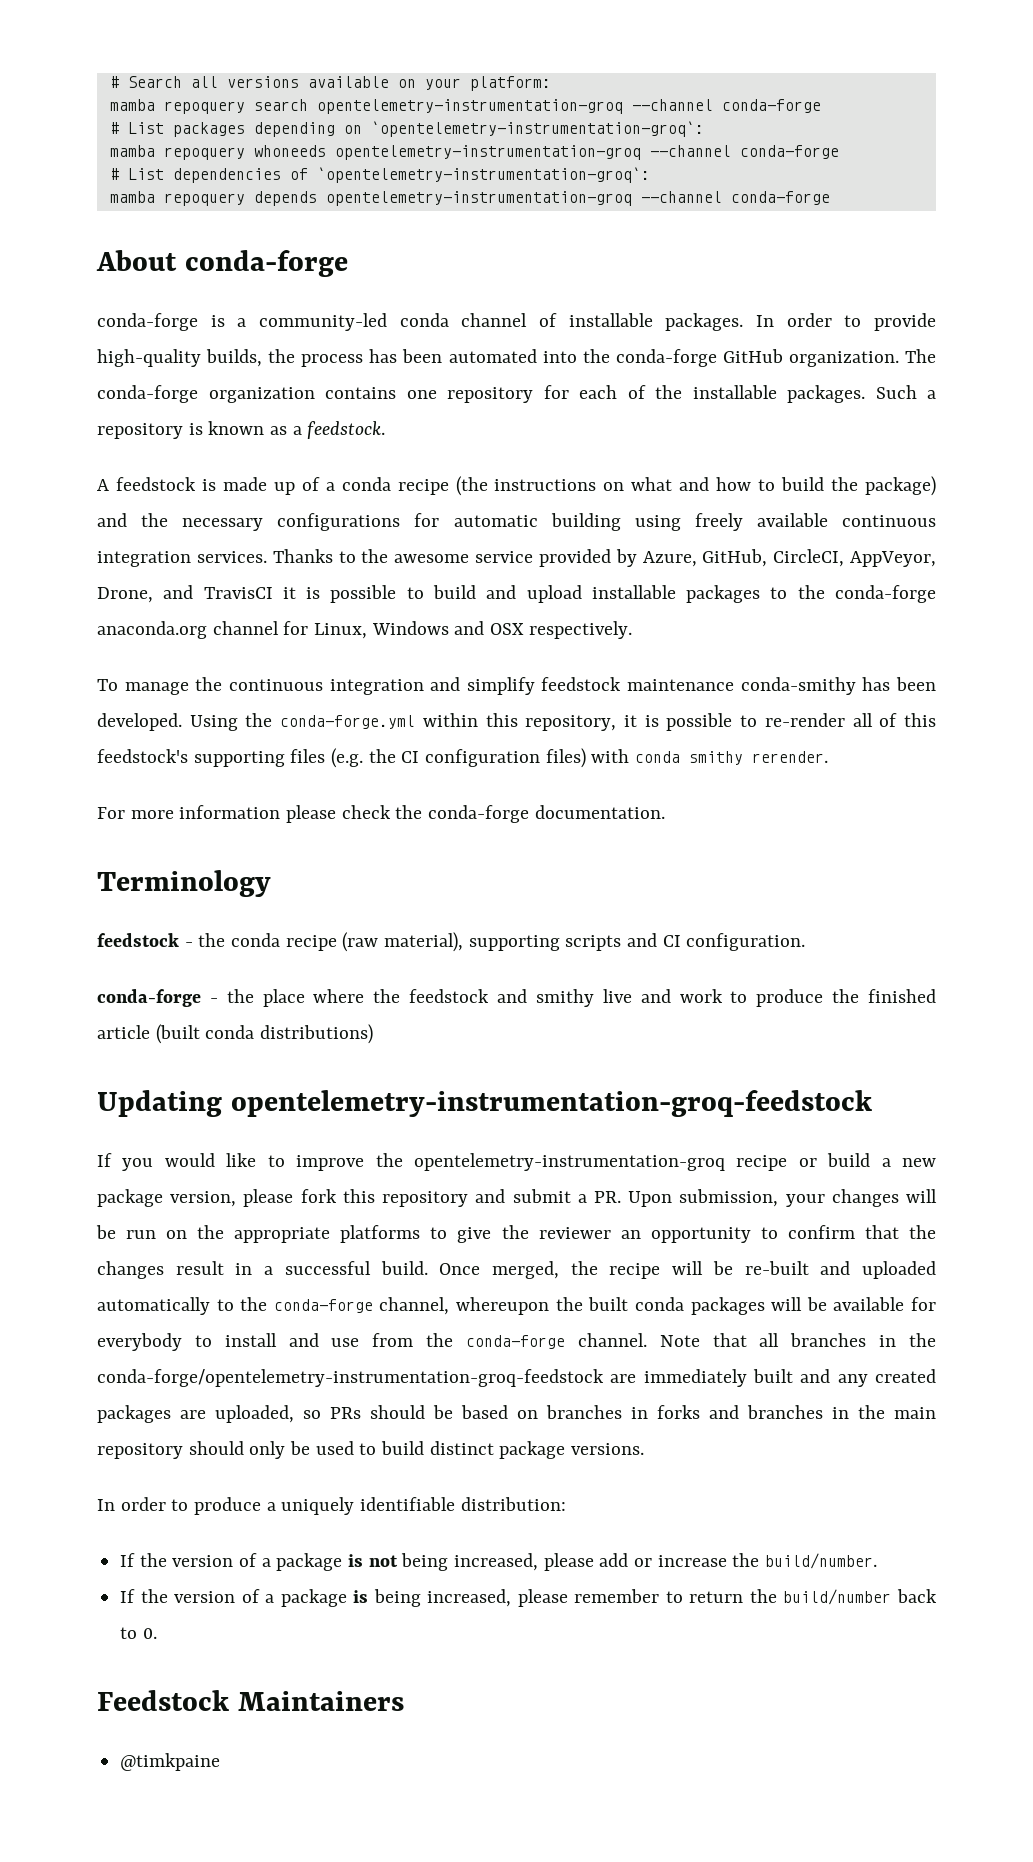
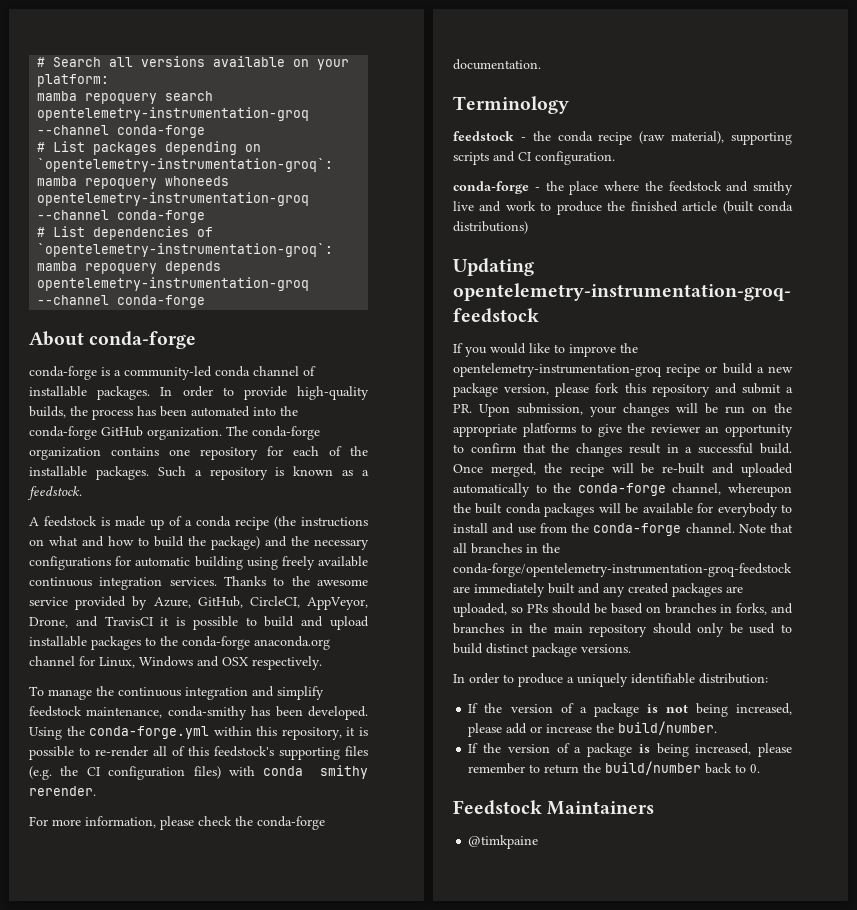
[627,679,735,691] maintenance -> [86,707,163,718] maintenance,
[179,805,281,819] information -> [85,816,156,828] information,
[657,1405,700,1419] forks -> [736,603,767,615] forks,

